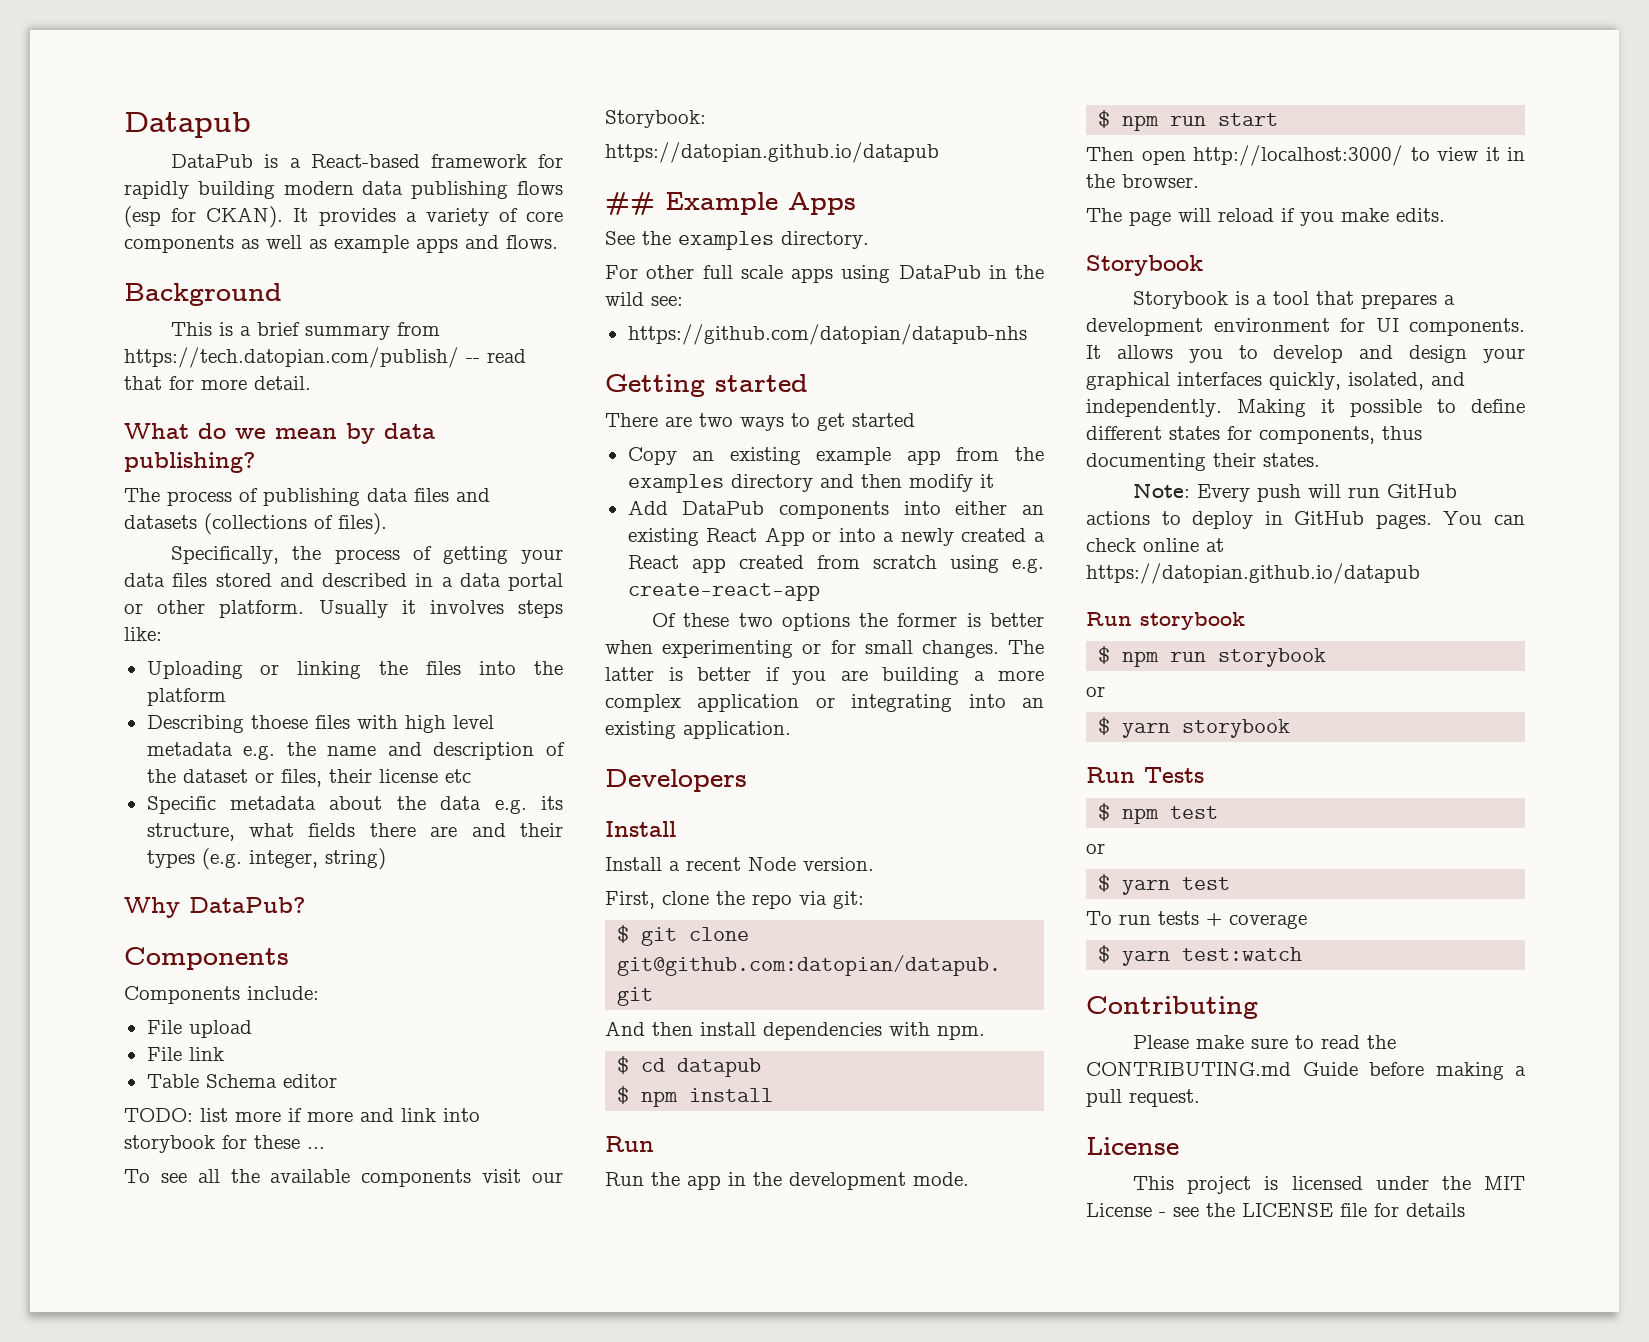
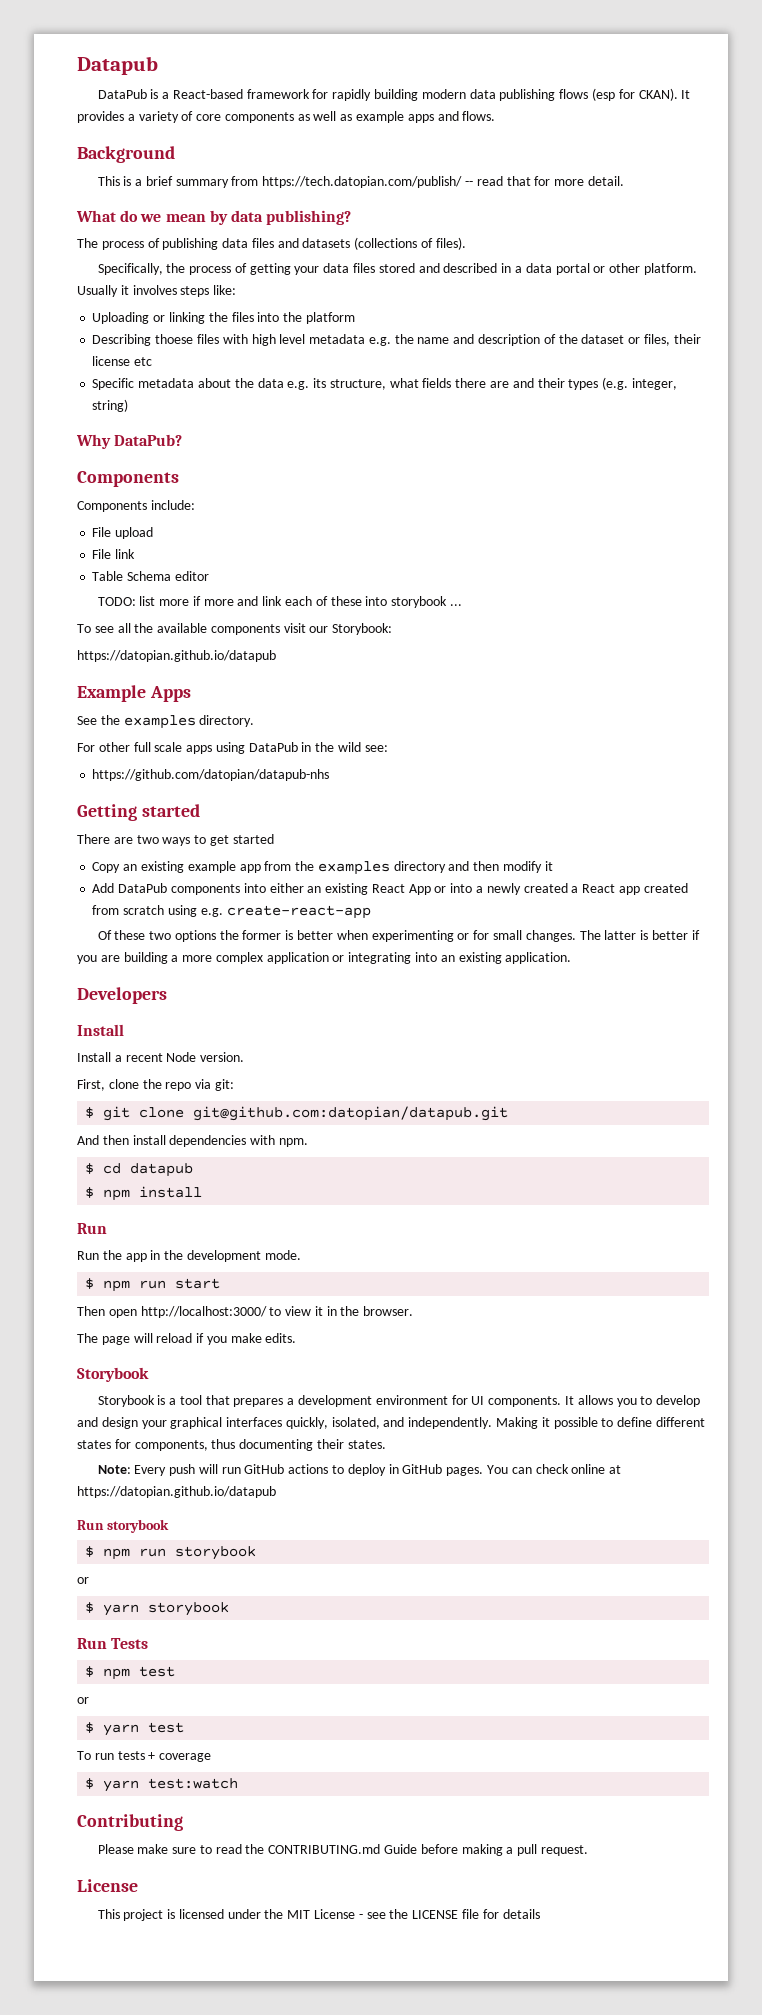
[443,1108,480,1122] [124,1135,300,1153] into storybook for these -> [285,596,448,608] each of these into storybook
[605,192,655,215] ## -> (276, 656) none

